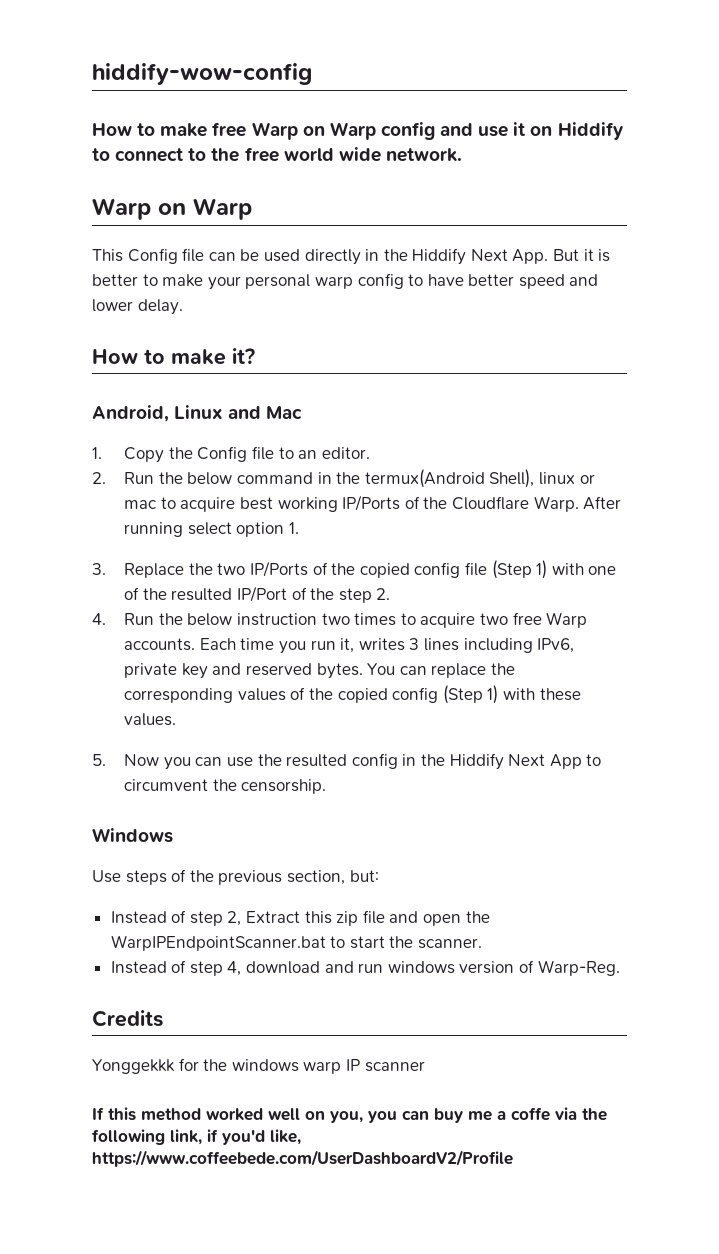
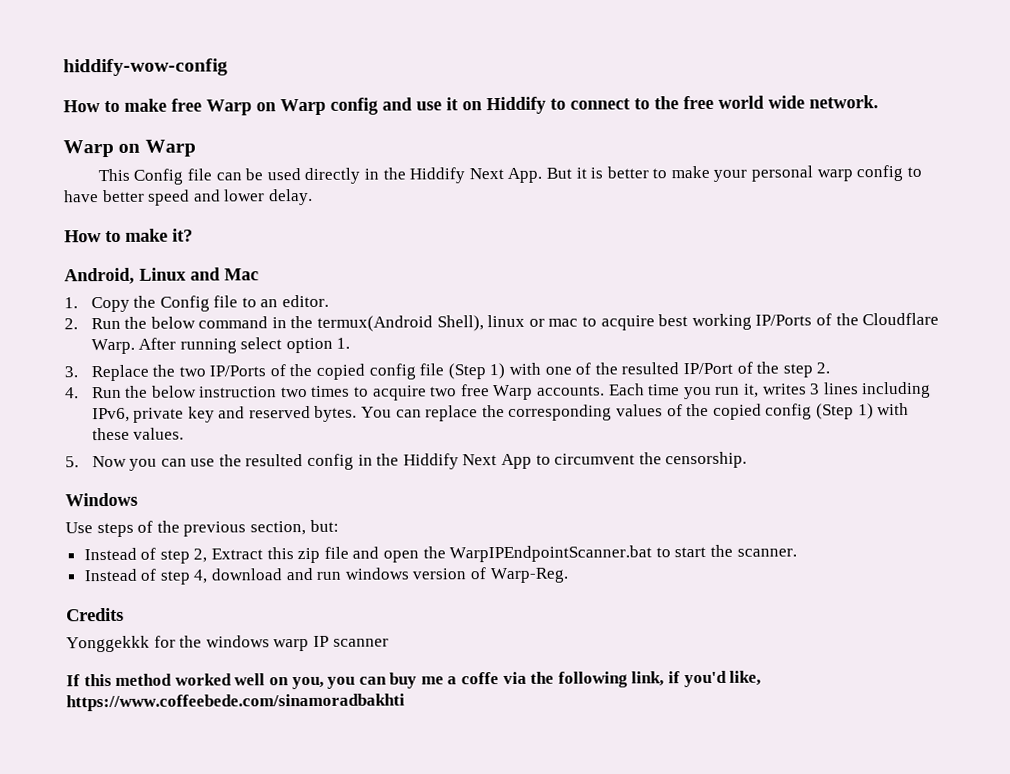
[92,1150,513,1167] https://www.coffeebede.com/UserDashboardV2/Profile -> [66,693,405,712] https://www.coffeebede.com/sinamoradbakhti

